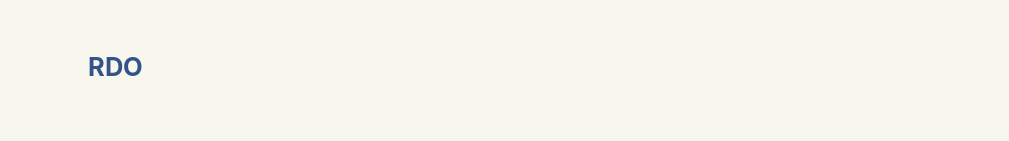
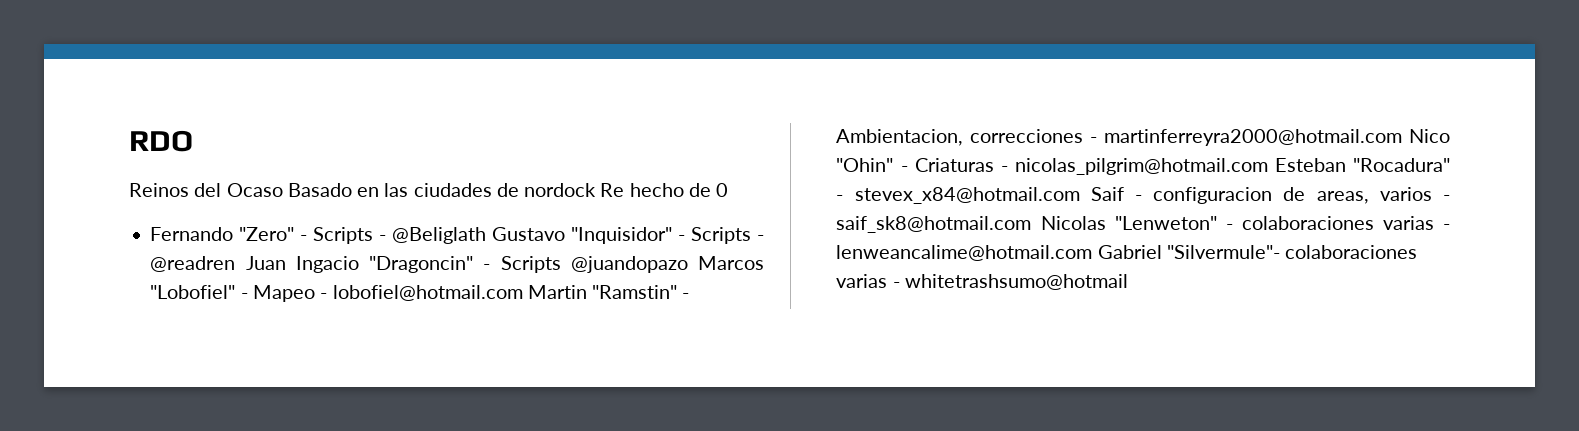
(143, 66) none -> [129,183,729,197] [150,227,765,244] [150,256,764,273] [150,285,690,302] [836,129,1450,146] [836,158,1450,175] [836,187,1450,204] [836,216,1450,233] [836,245,1418,261] [836,274,1128,290] // Reinos del Ocaso Basado en las ciudades de nordock Re hecho de 0 // Fernando "Zero" - Scripts - @Beliglath Gustavo "Inquisidor" - Scripts - @readren Juan Ingacio "Dragoncin" - Scripts @juandopazo Marcos "Lobofiel" - Mapeo - lobofiel@hotmail.com Martin "Ramstin" - Ambientacion, correcciones - martinferreyra2000@hotmail.com Nico "Ohin" - Criaturas - nicolas_pilgrim@hotmail.com Esteban "Rocadura" - stevex_x84@hotmail.com Saif - configuracion de areas, varios - saif_sk8@hotmail.com Nicolas "Lenweton" - colaboraciones varias - lenweancalime@hotmail.com Gabriel "Silvermule"- colaboraciones varias - whitetrashsumo@hotmail

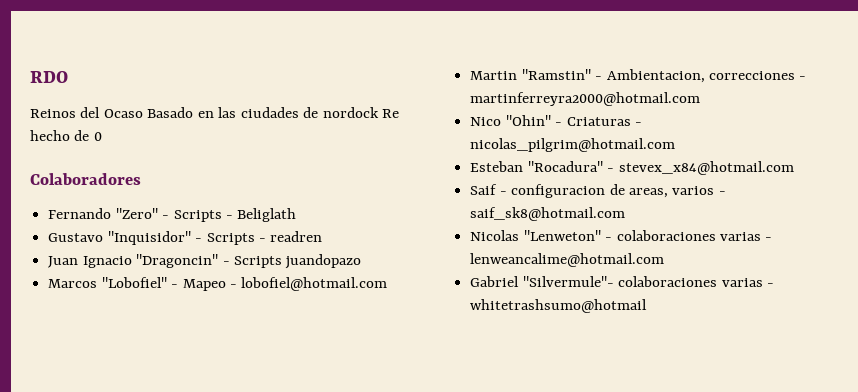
(729, 190) none -> [30,173,141,185] // Colaboradores
[392,227,487,244] @Beliglath -> [237,208,297,222] Beliglath //
[150,256,359,273] @readren Juan Ingacio -> [270,231,323,242] [48,256,132,268] readren // Juan Ignacio
[570,256,688,273] @juandopazo -> [285,254,362,269] juandopazo //
(523, 293) none -> (388, 284) //
(1403, 137) none -> (701, 99) //
(1268, 166) none -> (676, 145) //
(1080, 195) none -> (794, 168) //
(1032, 224) none -> (626, 214) //
(1093, 253) none -> (665, 260) //

